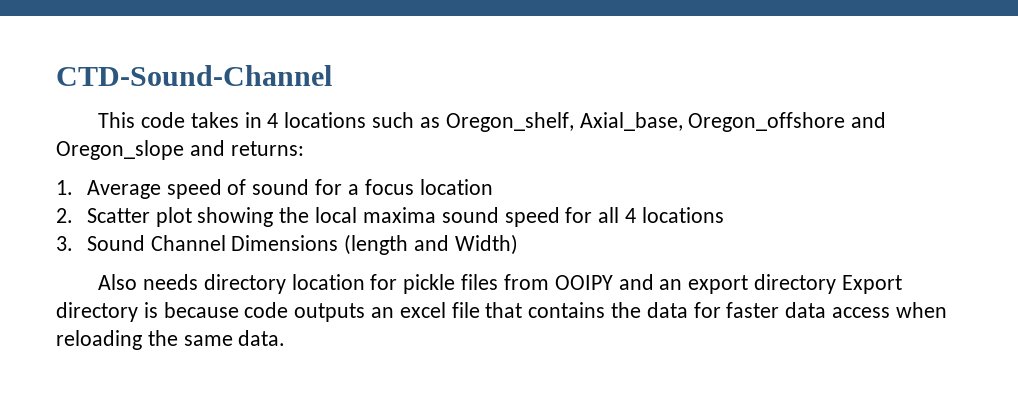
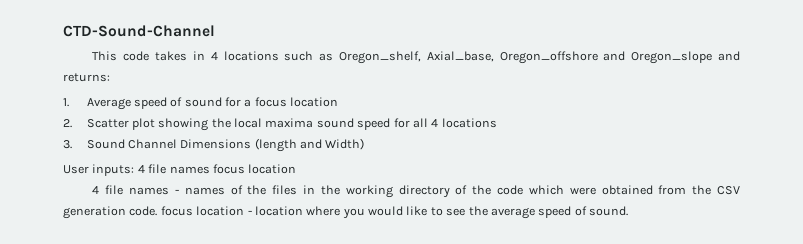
[98,274,902,294] [56,302,947,322] [56,330,286,350] Also needs directory location for pickle files from OOIPY and an export directory Export directory is because code outputs an excel file that contains the data for faster data access when reloading the same data. -> [63,164,297,176] [92,185,740,198] [63,206,628,219] User inputs: 4 file names focus location // 4 file names - names of the files in the working directory of the code which were obtained from the CSV generation code. focus location - location where you would like to see the average speed of sound.

